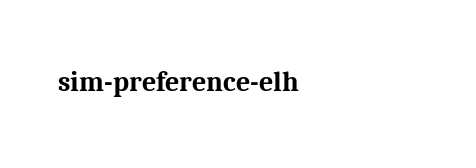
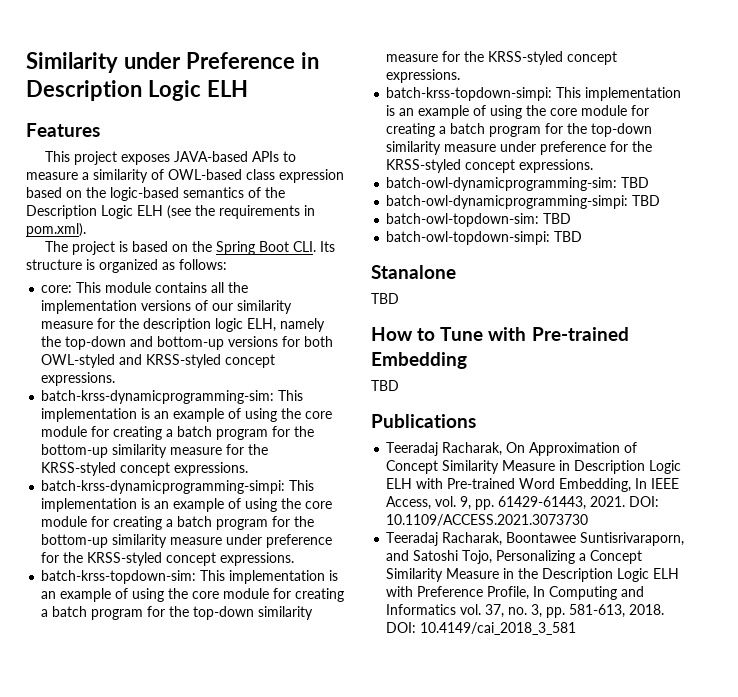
[58,71,299,97] sim-preference-elh -> [26,52,319,73] [26,80,248,101] [26,123,100,137] [44,151,296,165] [26,169,344,183] [26,187,285,201] [26,205,315,219] [26,223,86,237] [44,241,335,255] [26,259,227,273] [41,282,249,293] [41,300,293,314] [41,318,326,332] [41,336,334,350] [41,354,276,368] [41,372,116,386] [41,390,304,404] [41,408,333,422] [41,426,315,440] [41,444,269,458] [41,462,249,476] [41,480,315,494] [41,498,333,512] [41,516,315,530] [41,534,333,548] [41,552,295,566] [41,570,339,584] [41,588,345,602] [41,606,314,620] [386,51,618,65] [386,69,461,83] [386,87,682,101] [386,105,650,119] [386,123,653,137] [386,141,653,155] [386,159,594,173] [386,177,650,191] [386,195,661,209] [386,213,572,227] [386,231,583,245] [371,265,456,279] [371,293,399,304] [371,327,629,341] [371,352,467,369] [371,380,399,391] [371,414,476,428] [386,442,638,456] [386,460,682,474] [386,478,680,492] [386,496,660,510] [386,514,589,526] [386,532,685,546] [386,550,643,564] [386,568,680,582] [386,586,645,600] [386,604,665,618] [386,622,577,635] Similarity under Preference in Description Logic ELH // Features // This project exposes JAVA-based APIs to measure a similarity of OWL-based class expression based on the logic-based semantics of the Description Logic ELH (see the requirements in pom.xml). // The project is based on the Spring Boot CLI. Its structure is organized as follows: // core: This module contains all the implementation versions of our similarity measure for the description logic ELH, namely the top-down and bottom-up versions for both OWL-styled and KRSS-styled concept expressions. // batch-krss-dynamicprogramming-sim: This implementation is an example of using the core module for creating a batch program for the bottom-up similarity measure for the KRSS-styled concept expressions. // batch-krss-dynamicprogramming-simpi: This implementation is an example of using the core module for creating a batch program for the bottom-up similarity measure under preference for the KRSS-styled concept expressions. // batch-krss-topdown-sim: This implementation is an example of using the core module for creating a batch program for the top-down similarity measure for the KRSS-styled concept expressions. // batch-krss-topdown-simpi: This implementation is an example of using the core module for creating a batch program for the top-down similarity measure under preference for the KRSS-styled concept expressions. // batch-owl-dynamicprogramming-sim: TBD // batch-owl-dynamicprogramming-simpi: TBD // batch-owl-topdown-sim: TBD // batch-owl-topdown-simpi: TBD // Stanalone // TBD // How to Tune with Pre-trained Embedding // TBD // Publications // Teeradaj Racharak, On Approximation of Concept Similarity Measure in Description Logic ELH with Pre-trained Word Embedding, In IEEE Access, vol. 9, pp. 61429-61443, 2021. DOI: 10.1109/ACCESS.2021.3073730 // Teeradaj Racharak, Boontawee Suntisrivaraporn, and Satoshi Tojo, Personalizing a Concept Similarity Measure in the Description Logic ELH with Preference Profile, In Computing and Informatics vol. 37, no. 3, pp. 581-613, 2018. DOI: 10.4149/cai_2018_3_581

